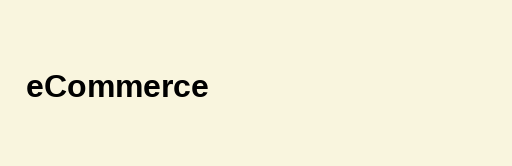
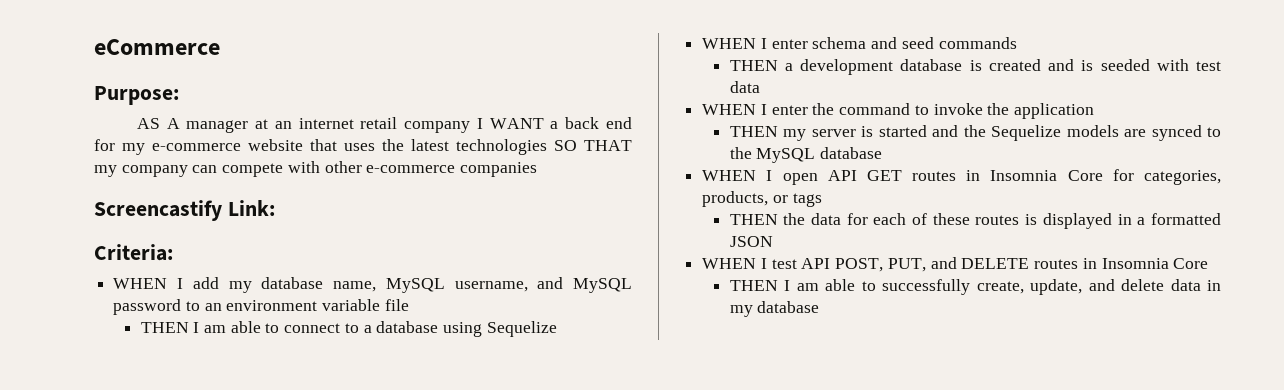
(209, 86) none -> [94,86,179,105] [136,117,632,133] [94,139,632,155] [94,161,538,177] [94,200,275,221] [94,244,173,261] [113,277,632,293] [113,299,409,315] [140,321,557,337] [702,37,1017,49] [729,59,1221,75] [729,81,760,93] [702,103,1095,119] [729,125,1221,141] [729,147,883,163] [702,169,1221,185] [702,191,822,207] [729,213,1222,229] [729,236,773,247] [702,257,1209,272] [729,279,1221,295] [729,301,820,317] // Purpose: // AS A manager at an internet retail company I WANT a back end for my e-commerce website that uses the latest technologies SO THAT my company can compete with other e-commerce companies // Screencastify Link: // Criteria: // WHEN I add my database name, MySQL username, and MySQL password to an environment variable file // THEN I am able to connect to a database using Sequelize // WHEN I enter schema and seed commands // THEN a development database is created and is seeded with test data // WHEN I enter the command to invoke the application // THEN my server is started and the Sequelize models are synced to the MySQL database // WHEN I open API GET routes in Insomnia Core for categories, products, or tags // THEN the data for each of these routes is displayed in a formatted JSON // WHEN I test API POST, PUT, and DELETE routes in Insomnia Core // THEN I am able to successfully create, update, and delete data in my database

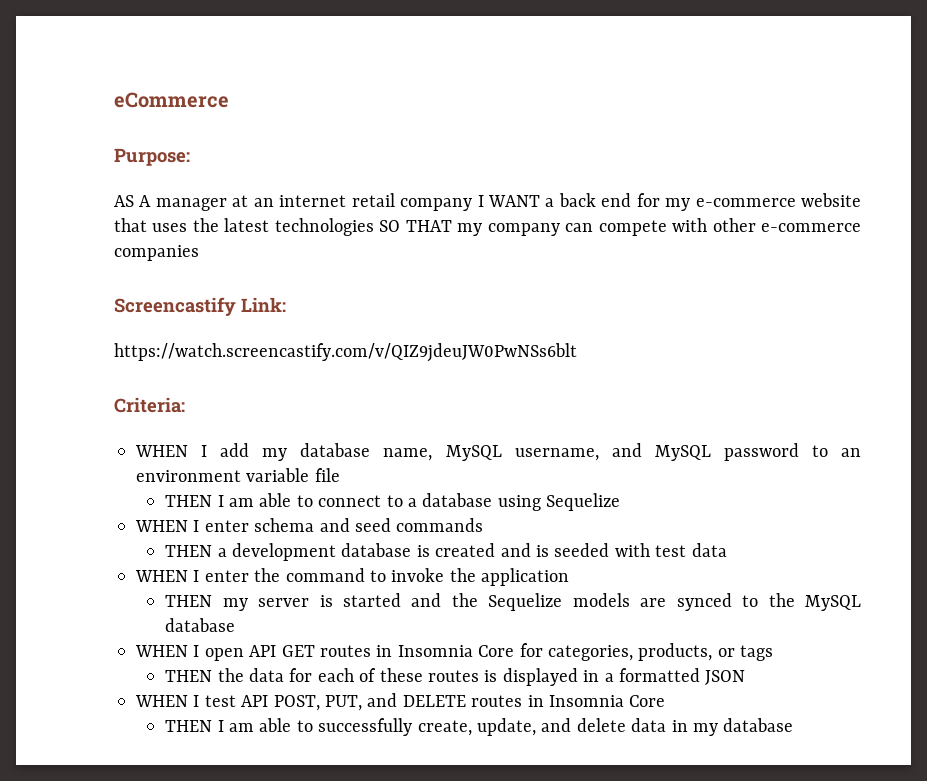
(275, 208) none -> [114,343,577,362] // https://watch.screencastify.com/v/QIZ9jdeuJW0PwNSs6blt

